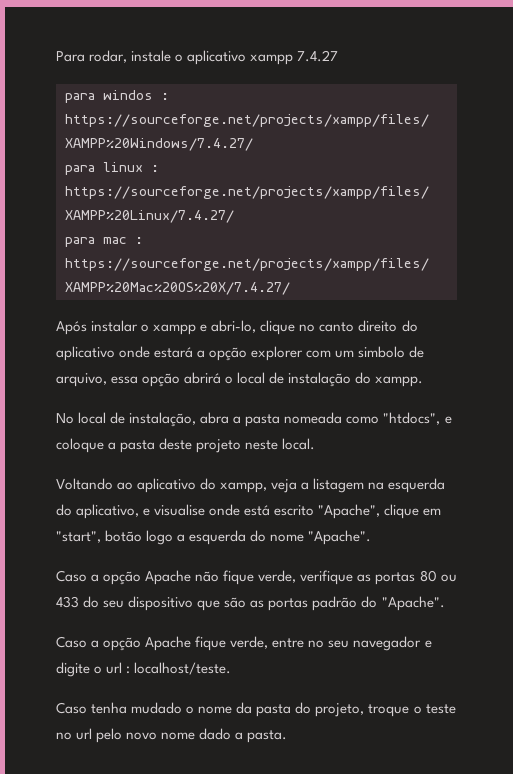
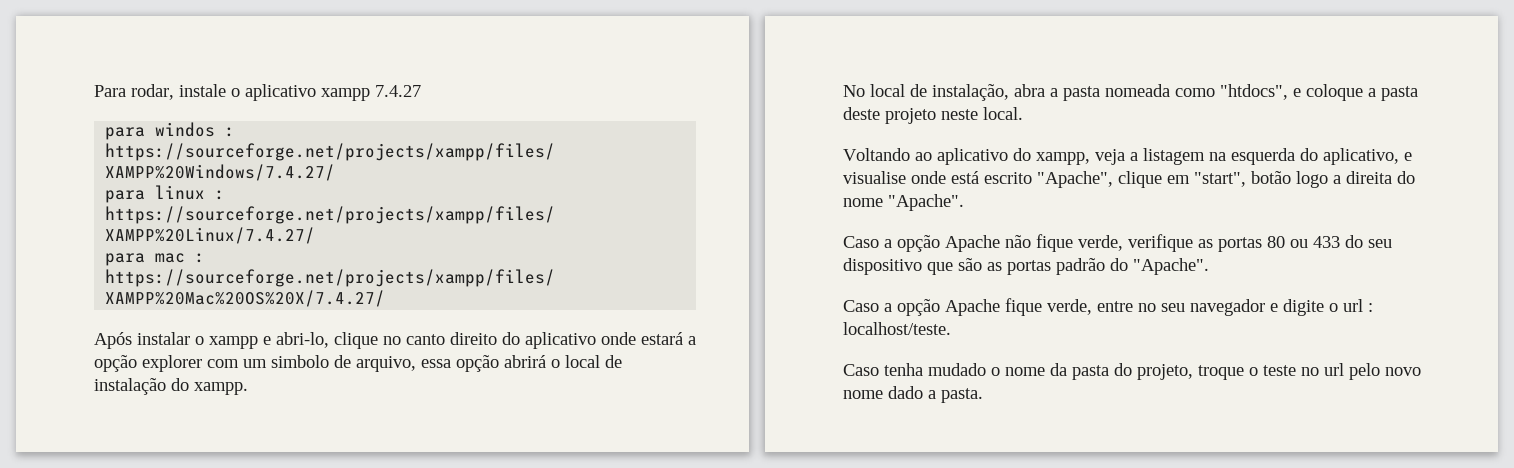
[189,530,247,545] esquerda -> [1346,171,1392,184] direita

